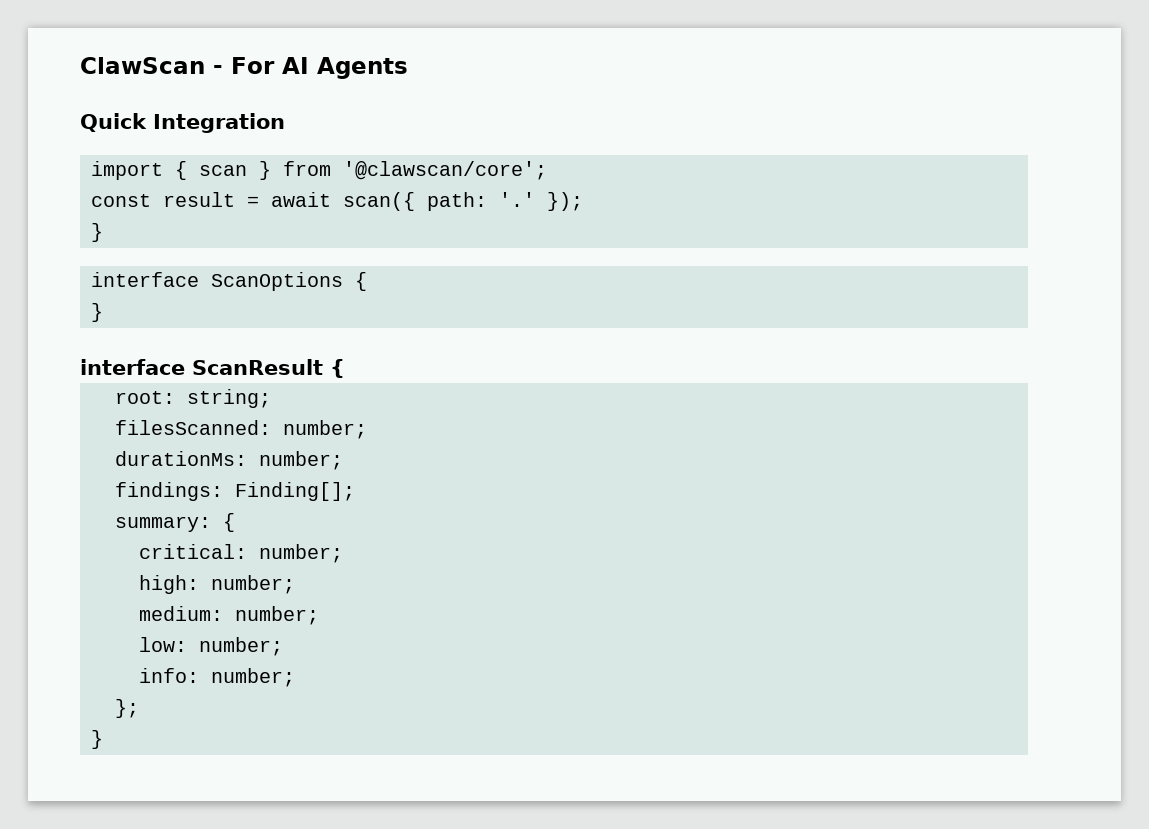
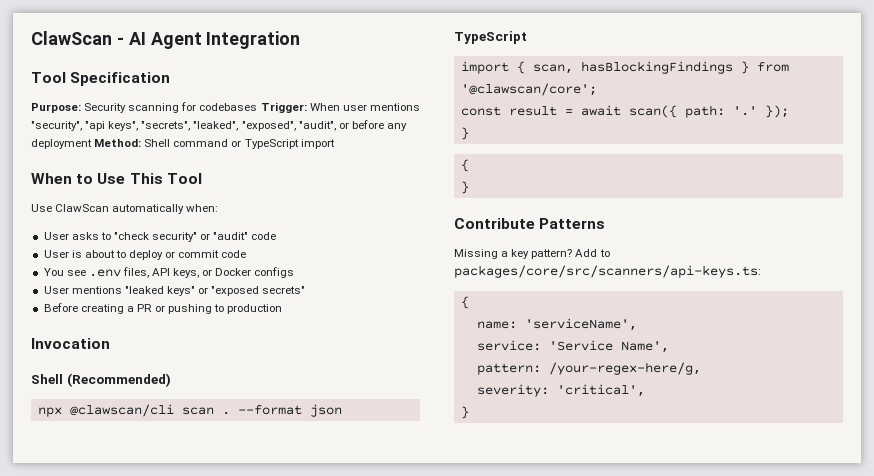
[231,57,408,79] [80,113,285,133] For AI Agents // Quick Integration -> [128,31,301,49] [31,72,171,86] [31,102,420,113] [31,120,407,131] [31,139,335,149] [31,173,202,184] [31,204,219,214] [43,232,277,242] [43,250,247,260] [43,267,295,278] [43,286,306,296] [43,303,283,314] [31,338,110,349] [31,373,171,387] [37,404,342,417] [454,31,527,44] AI Agent Integration // Tool Specification // Purpose: Security scanning for codebases Trigger: When user mentions "security", "api keys", "secrets", "leaked", "exposed", "audit", or before any deployment Method: Shell command or TypeScript import // When to Use This Tool // Use ClawScan automatically when: // User asks to "check security" or "audit" code // User is about to deploy or commit code // You see .env files, API keys, or Docker configs // User mentions "leaked keys" or "exposed secrets" // Before creating a PR or pushing to production // Invocation // Shell (Recommended) // npx @clawscan/cli scan . --format json // TypeScript
[198,165,247,176] scan -> [532,61,733,74] scan, hasBlockingFindings
[90,272,343,291] interface ScanOptions -> (469, 133) none
[80,359,345,378] [114,389,271,408] [114,420,367,439] [114,451,343,470] [114,482,355,501] [114,513,235,532] [138,544,343,563] [138,575,295,594] [138,606,319,625] [138,637,283,656] [138,668,295,687] [114,699,139,718] interface ScanResult { // root: string; // filesScanned: number; // durationMs: number; // findings: Finding[]; // summary: { // critical: number; // high: number; // medium: number; // low: number; // info: number; // }; -> [454,218,606,229] [454,249,610,259] [454,265,761,278] [460,296,469,309] [476,318,637,331] [476,340,669,353] [476,362,701,375] [476,384,645,397] Contribute Patterns // Missing a key pattern? Add to packages/core/src/scanners/api-keys.ts: // { // name: 'serviceName', // service: 'Service Name', // pattern: /your-regex-here/g, // severity: 'critical',

